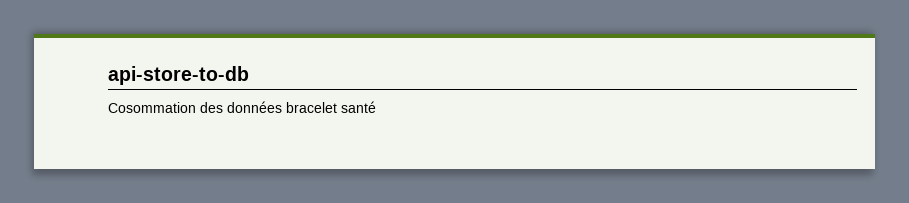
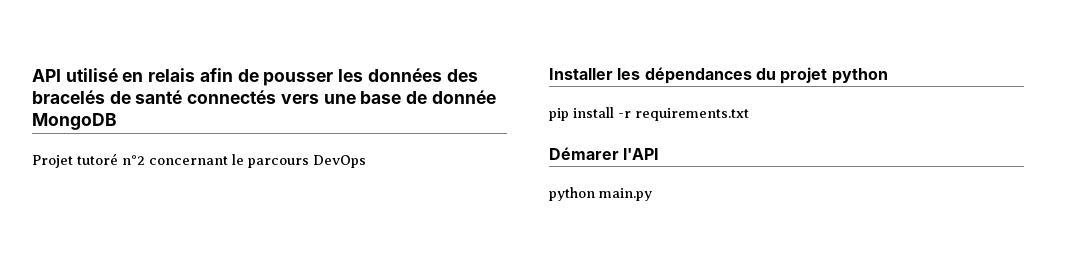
[108,66,249,85] [108,101,376,113] api-store-to-db // Cosommation des données bracelet santé -> [32,68,478,86] [32,90,496,104] [32,113,117,130] [32,153,366,168] [549,67,888,84] [549,107,749,121] [549,147,660,160] [549,187,652,201] API utilisé en relais afin de pousser les données des bracelés de santé connectés vers une base de donnée MongoDB // Projet tutoré n°2 concernant le parcours DevOps // Installer les dépendances du projet python // pip install -r requirements.txt // Démarer l'API // python main.py

